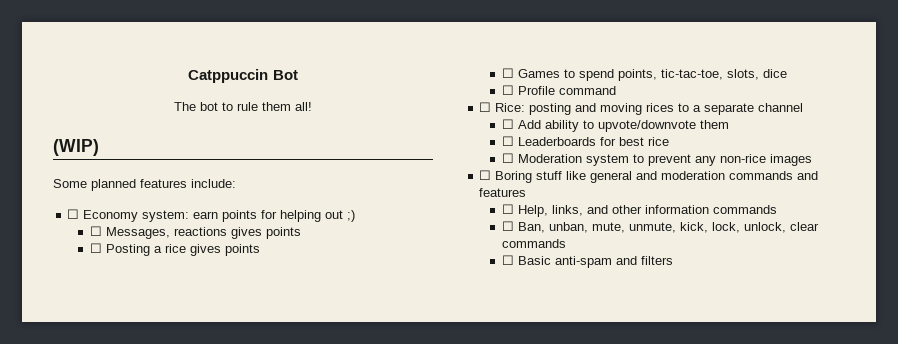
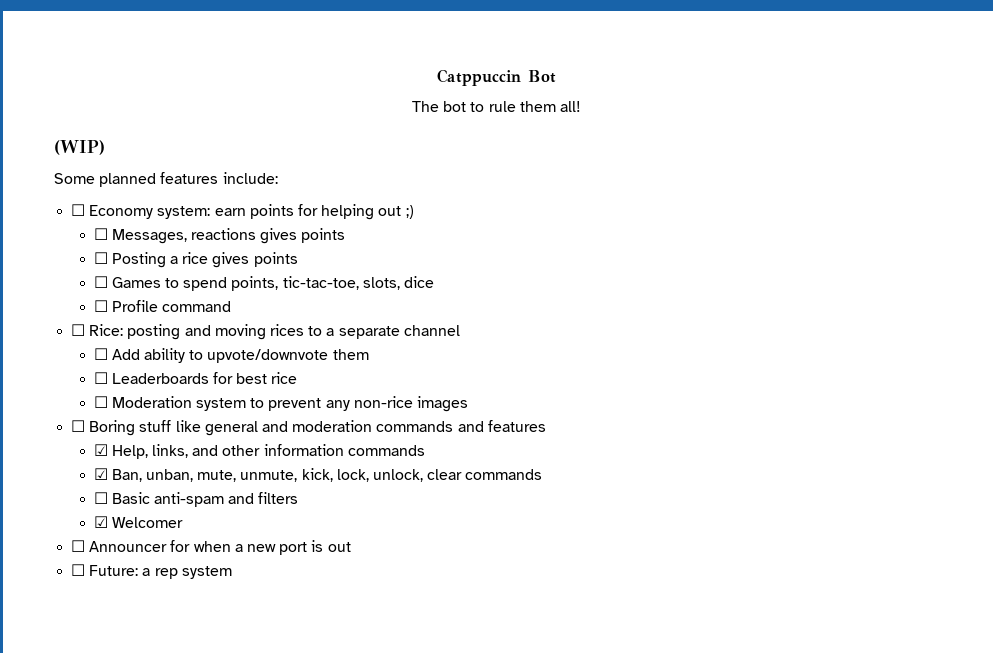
[502,204,515,214] ☐ -> [93,444,108,456] ☑
[502,221,515,231] ☐ -> [93,468,108,480] ☑
(674, 260) none -> [93,516,183,528] [71,540,351,555] [71,564,232,579] // ☑ Welcomer // ☐ Announcer for when a new port is out // ☐ Future: a rep system

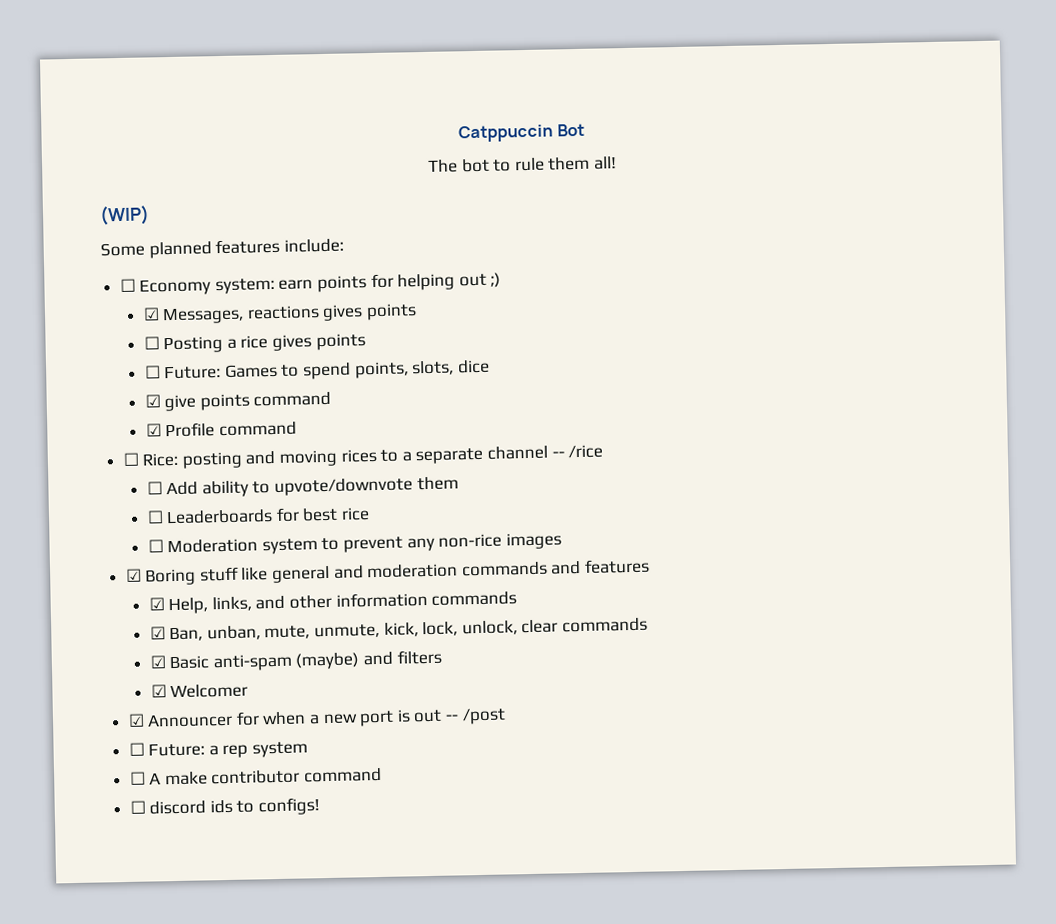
[93,228,108,240] ☐ -> [142,307,160,321] ☑
(108, 282) none -> [164,365,222,380] Future:
[282,276,359,290] tic-tac-toe, -> (409, 370) none
[93,300,108,312] ☐ -> [144,391,332,412] [145,423,162,437] ☑ give points command // ☑
(460, 330) none -> [551,444,604,459] -- /rice
[71,420,86,432] ☐ -> [125,568,142,582] ☑
[93,492,108,504] ☐ -> [149,655,166,669] ☑
(225, 499) none -> [295,652,361,670] (maybe)
[71,540,86,552] ☐ -> [127,713,145,727] ☑
(351, 547) none -> [445,707,506,725] -- /post
(232, 572) none -> [129,767,383,786] [129,797,321,816] // ☐ A make contributor command // ☐ discord ids to configs!

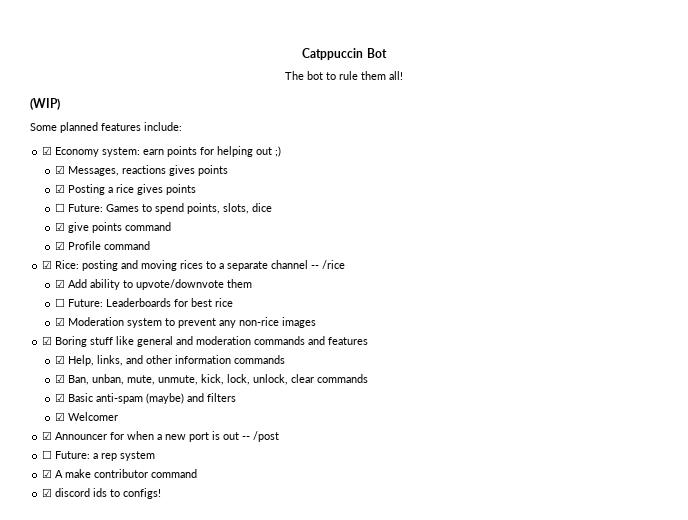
[119,278,136,293] ☐ -> [42,146,53,155] ☑
[143,336,160,350] ☐ -> [54,184,65,193] ☑
[122,452,139,466] ☐ -> [42,260,53,269] ☑
[146,481,163,495] ☐ -> [54,279,65,288] ☑
(164, 517) none -> [67,299,103,307] Future:
[147,539,164,553] ☐ -> [54,317,65,326] ☑
[129,771,146,785] ☐ -> [42,469,53,478] ☑
[129,800,146,814] ☐ -> [42,488,53,497] ☑

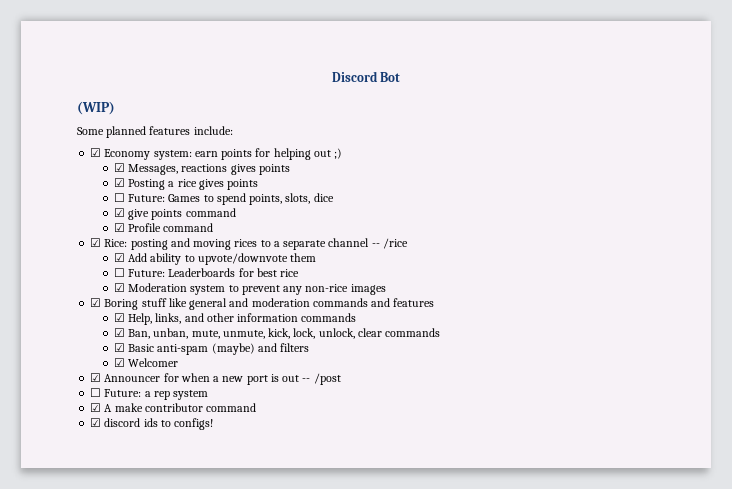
[302,48,364,60] Catppuccin -> [331,71,378,82] Discord
[285,71,403,80] // The bot to rule them all! -> (401, 77) none

